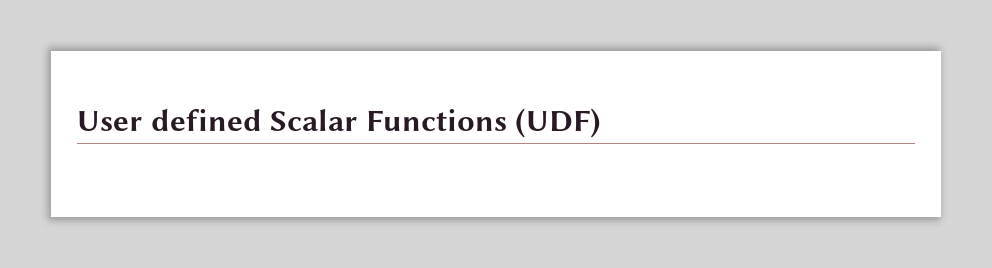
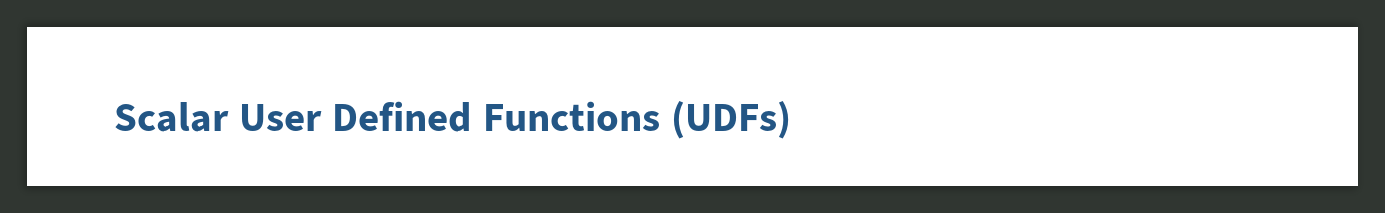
[77,108,602,138] User defined Scalar Functions (UDF) -> [114,101,792,139] Scalar User Defined Functions (UDFs)

